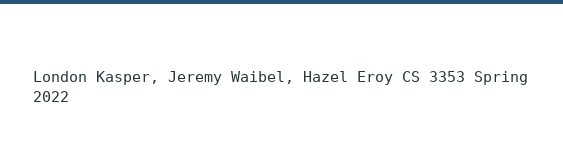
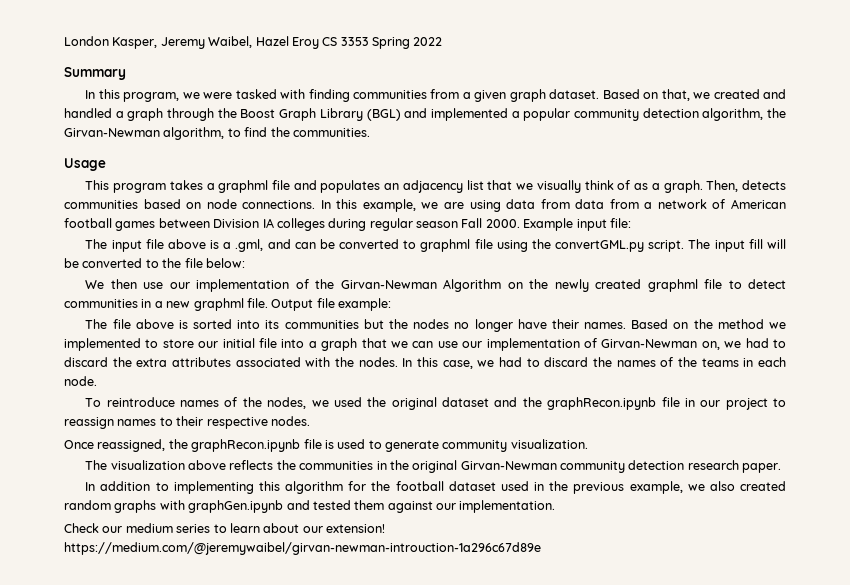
(69, 96) none -> [64,67,126,80] [85,89,787,102] [64,108,786,121] [64,127,370,140] [64,158,106,171] [85,180,787,193] [64,199,786,212] [64,218,631,231] [85,239,786,252] [64,258,245,268] [85,279,786,292] [64,298,391,311] [85,319,786,332] [64,338,786,351] [64,357,786,369] [64,376,97,386] [85,397,787,410] [64,416,310,429] [64,439,588,452] [85,460,782,473] [85,481,787,494] [64,500,556,513] [64,523,385,533] [64,542,541,555] // Summary // In this program, we were tasked with finding communities from a given graph dataset. Based on that, we created and handled a graph through the Boost Graph Library (BGL) and implemented a popular community detection algorithm, the Girvan-Newman algorithm, to find the communities. // Usage // This program takes a graphml file and populates an adjacency list that we visually think of as a graph. Then, detects communities based on node connections. In this example, we are using data from data from a network of American football games between Division IA colleges during regular season Fall 2000. Example input file: // The input file above is a .gml, and can be converted to graphml file using the convertGML.py script. The input fill will be converted to the file below: // We then use our implementation of the Girvan-Newman Algorithm on the newly created graphml file to detect communities in a new graphml file. Output file example: // The file above is sorted into its communities but the nodes no longer have their names. Based on the method we implemented to store our initial file into a graph that we can use our implementation of Girvan-Newman on, we had to discard the extra attributes associated with the nodes. In this case, we had to discard the names of the teams in each node. // To reintroduce names of the nodes, we used the original dataset and the graphRecon.ipynb file in our project to reassign names to their respective nodes. // Once reassigned, the graphRecon.ipynb file is used to generate community visualization. // The visualization above reflects the communities in the original Girvan-Newman community detection research paper. // In addition to implementing this algorithm for the football dataset used in the previous example, we also created random graphs with graphGen.ipynb and tested them against our implementation. // Check our medium series to learn about our extension! https://medium.com/@jeremywaibel/girvan-newman-introuction-1a296c67d89e

